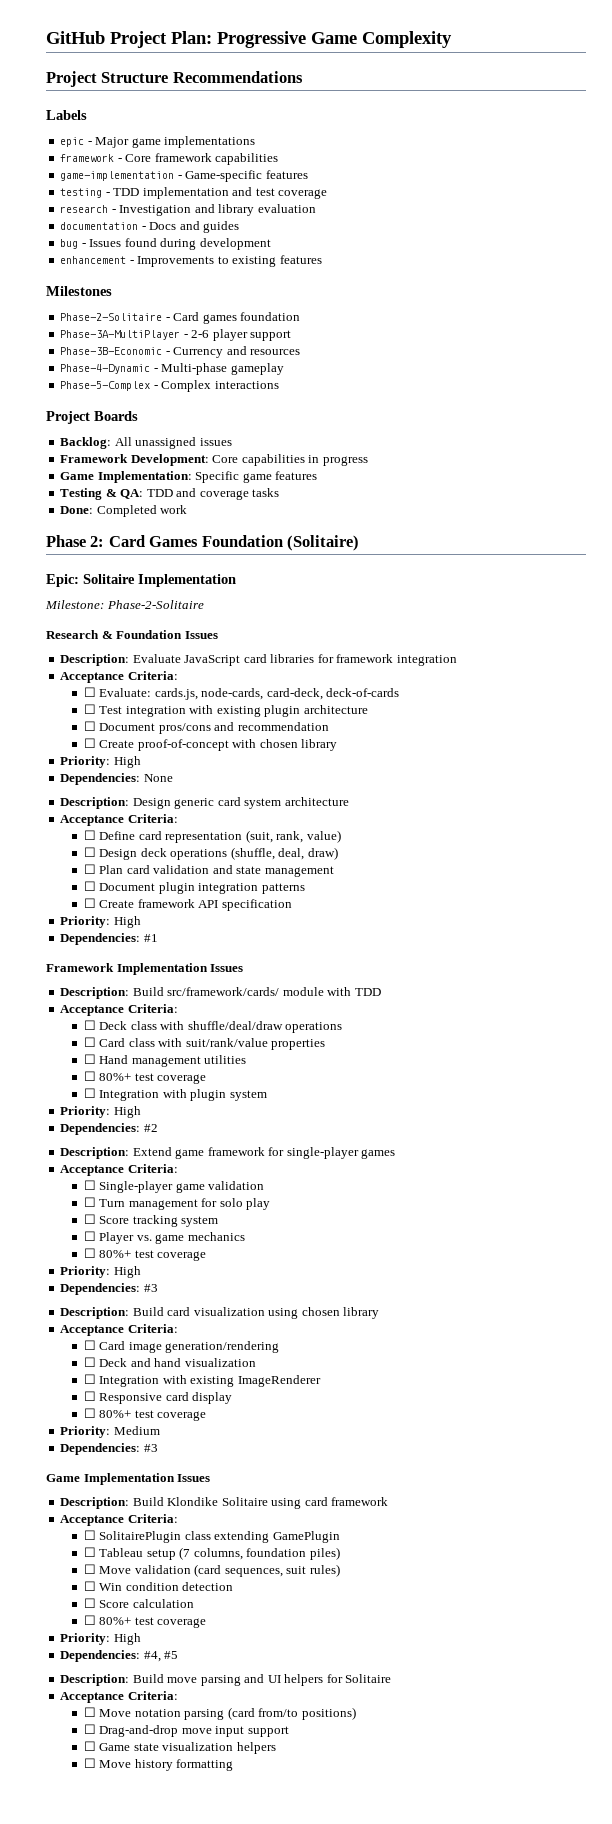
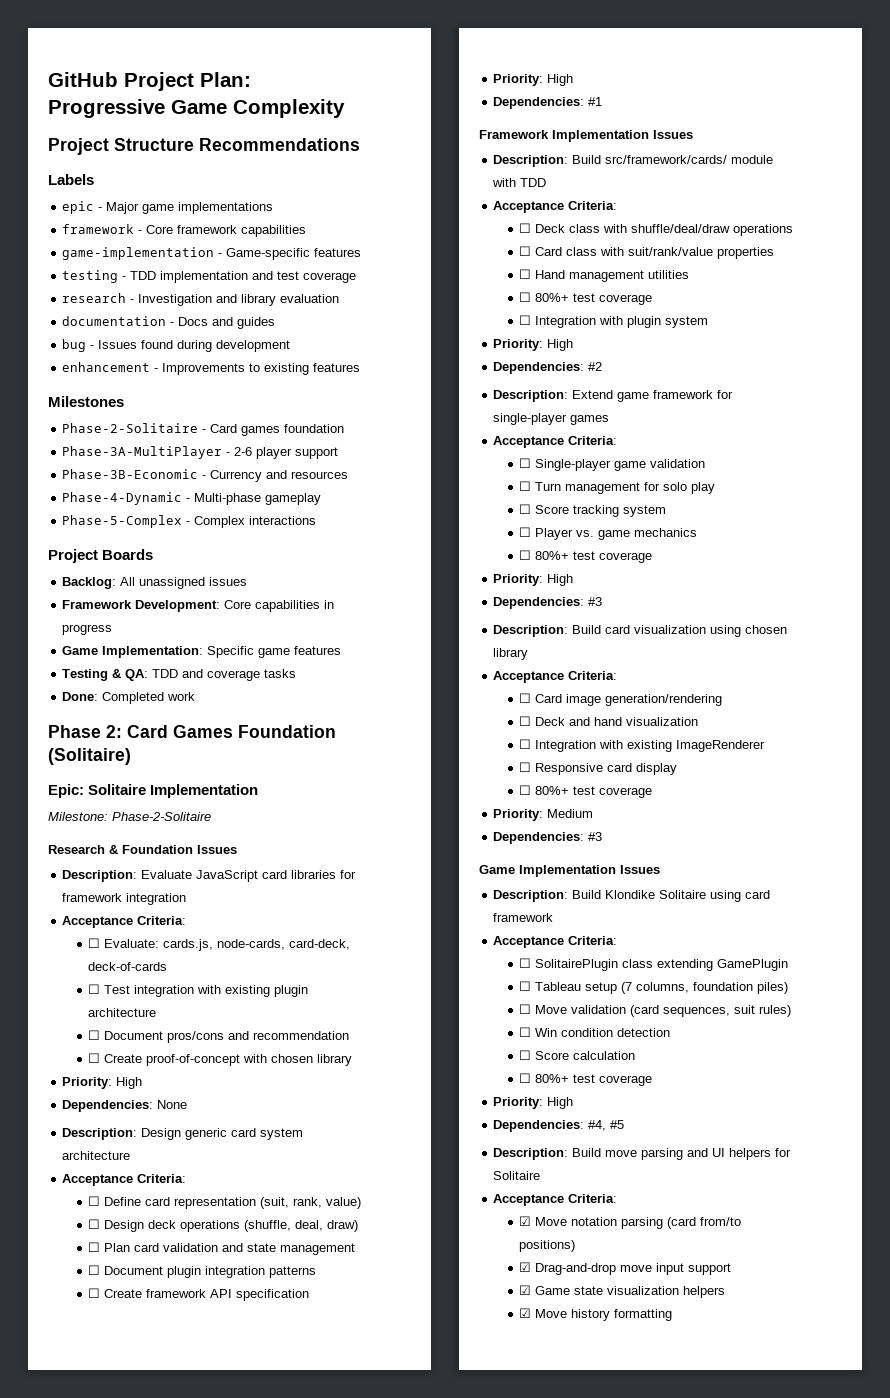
[83,1707,96,1717] ☐ -> [519,1216,532,1226] ☑
[83,1724,96,1734] ☐ -> [519,1262,532,1272] ☑
[83,1741,96,1751] ☐ -> [519,1285,532,1295] ☑
[83,1758,96,1768] ☐ -> [519,1308,532,1318] ☑

